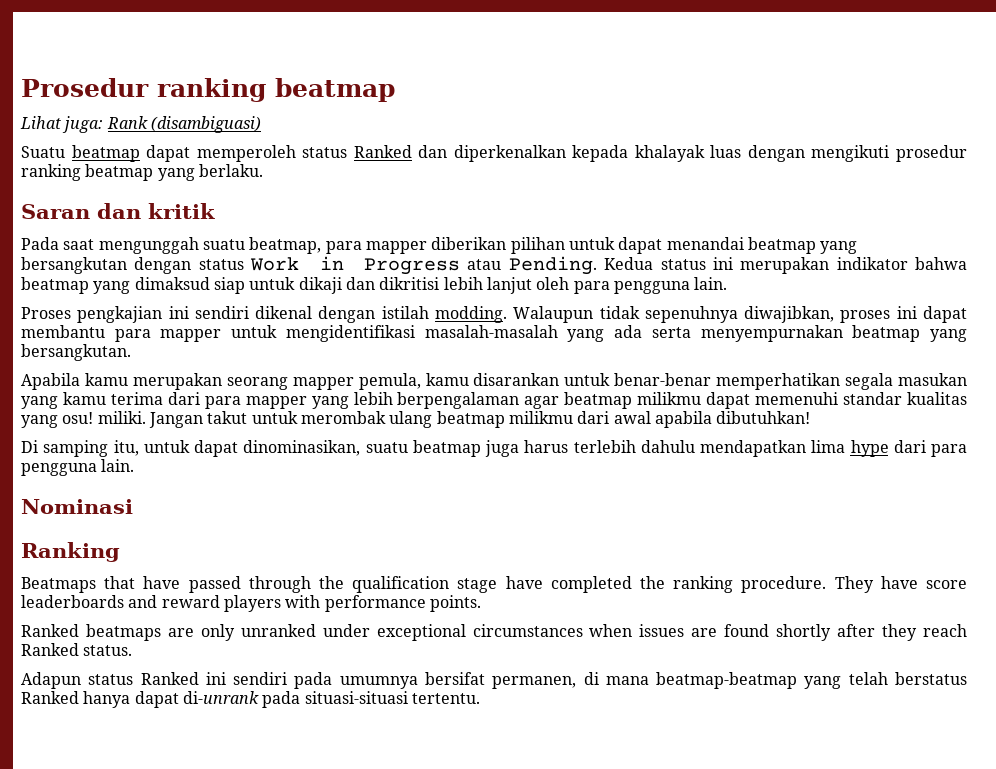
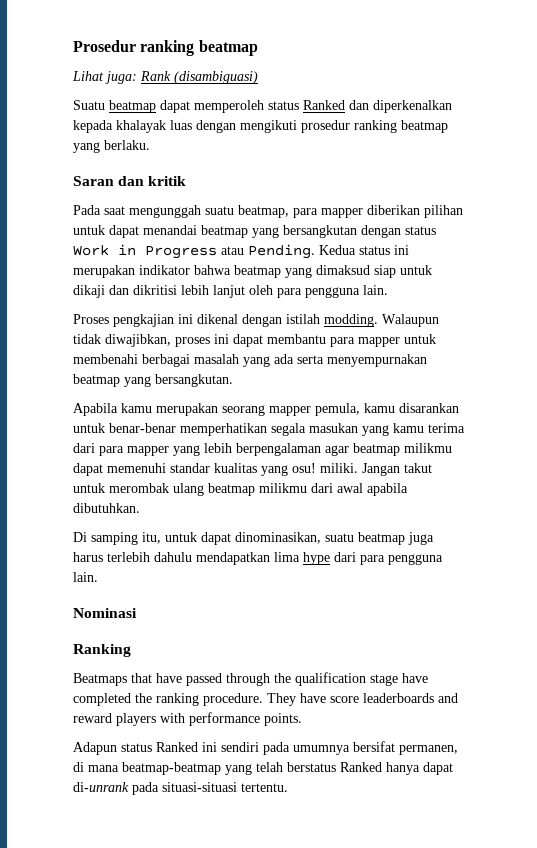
[194,306,249,319] sendiri -> (193, 319) none
[644,306,738,323] sepenuhnya -> (101, 339) none
[285,325,558,342] mengidentifikasi masalah-masalah -> [73,354,239,367] membenahi berbagai masalah
[716,411,811,424] dibutuhkan! -> [73,503,140,513] dibutuhkan.
[21,624,968,641] [21,643,133,656] // Ranked beatmaps are only unranked under exceptional circumstances when issues are found shortly after they reach Ranked status. -> (302, 719) none

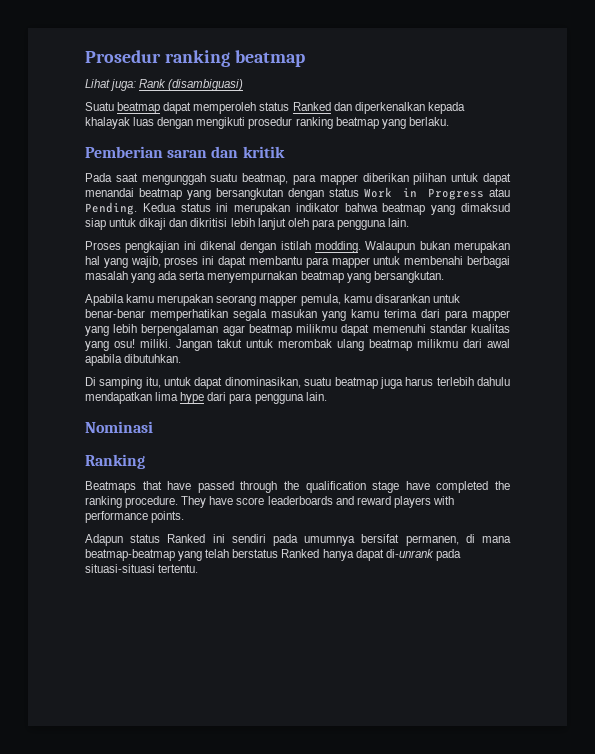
[73,176,114,186] Saran -> [85,146,208,158] Pemberian saran
[73,334,171,347] tidak diwajibkan, -> [419,241,510,253] [85,256,161,268] bukan merupakan hal yang wajib,

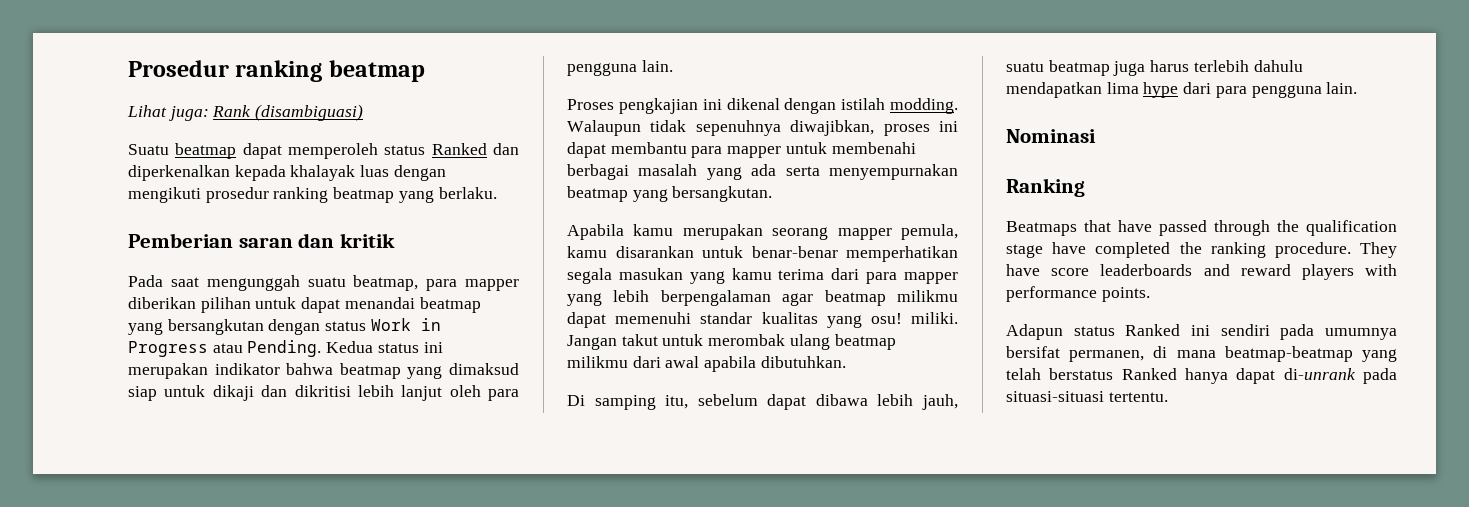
[419,241,510,253] [85,256,161,268] bukan merupakan hal yang wajib, -> [650,120,875,136] tidak sepenuhnya diwajibkan,
[164,377,301,389] untuk dapat dinominasikan, -> [697,394,958,410] sebelum dapat dibawa lebih jauh,

